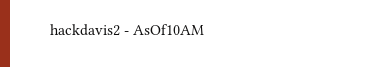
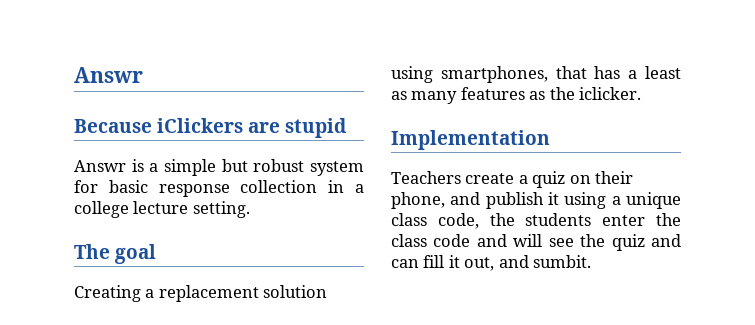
[50,24,205,36] hackdavis2 - AsOf10AM -> [74,67,143,83] [74,118,348,138] [74,159,364,176] [74,180,365,197] [74,201,250,218] [74,244,157,264] [74,285,328,302] [391,66,681,83] [391,87,642,104] [391,130,550,150] [391,171,634,188] [391,192,681,209] [391,213,681,229] [391,234,681,251] [391,255,592,271] Answr // Because iClickers are stupid // Answr is a simple but robust system for basic response collection in a college lecture setting. // The goal // Creating a replacement solution using smartphones, that has a least as many features as the iclicker. // Implementation // Teachers create a quiz on their phone, and publish it using a unique class code, the students enter the class code and will see the quiz and can fill it out, and sumbit.

